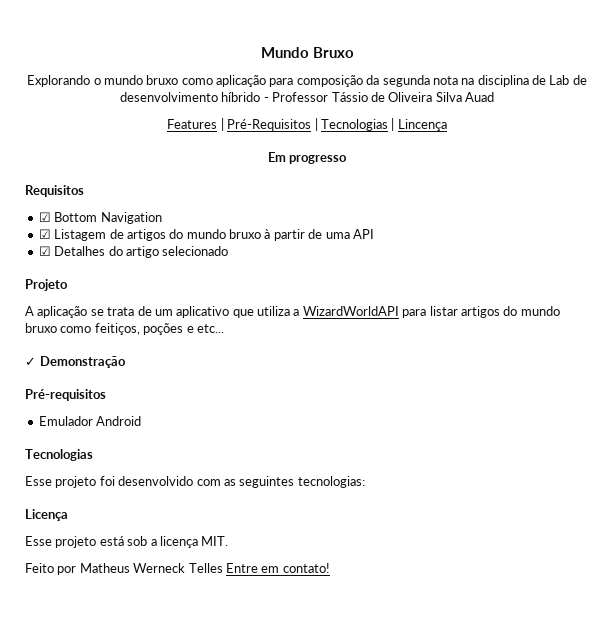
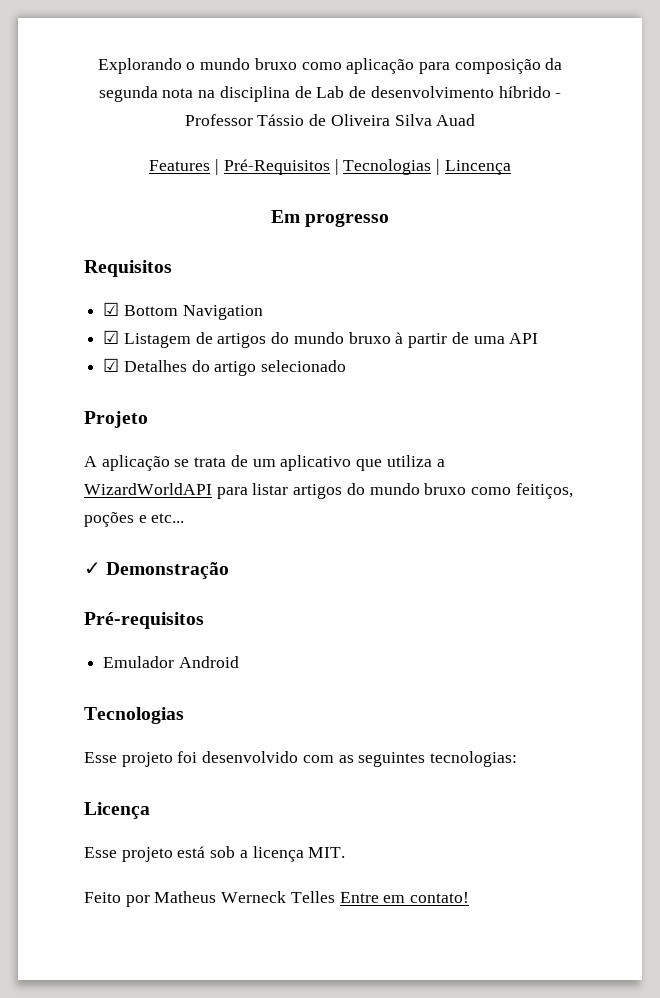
[260,47,354,58] Mundo Bruxo // -> (97, 66) none

